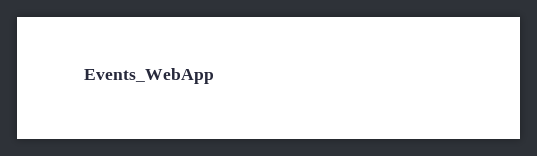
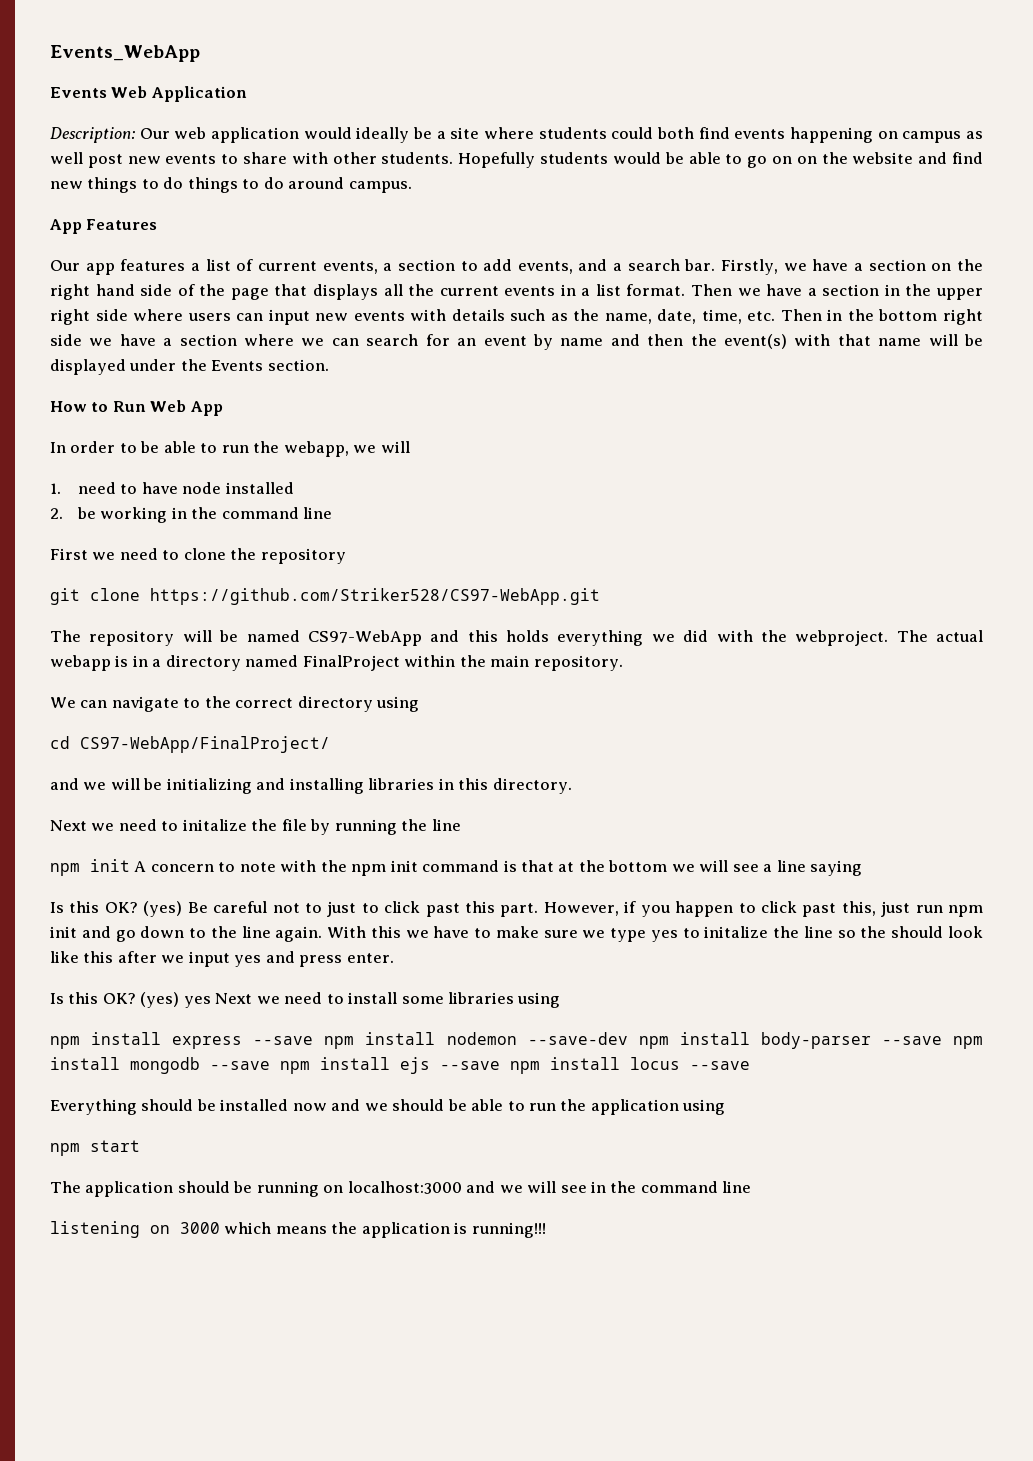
(214, 76) none -> [50,86,247,102] [50,127,983,143] [50,152,984,168] [50,177,412,193] [50,219,158,234] [50,259,984,275] [50,284,984,300] [50,309,983,325] [50,334,983,350] [50,359,329,375] [50,400,223,416] [50,441,410,457] [50,482,294,494] [50,507,333,523] [50,548,346,564] [50,588,600,605] [50,630,983,646] [50,655,623,671] [50,696,420,712] [50,736,330,753] [50,778,572,794] [50,819,461,835] [50,859,863,876] [50,901,983,917] [50,926,983,942] [50,951,394,967] [50,992,561,1008] [50,1032,984,1049] [50,1057,750,1074] [50,1099,726,1115] [50,1140,140,1156] [50,1181,752,1197] [50,1221,546,1238] // Events Web Application // Description: Our web application would ideally be a site where students could both find events happening on campus as well post new events to share with other students. Hopefully students would be able to go on on the website and find new things to do things to do around campus. // App Features // Our app features a list of current events, a section to add events, and a search bar. Firstly, we have a section on the right hand side of the page that displays all the current events in a list format. Then we have a section in the upper right side where users can input new events with details such as the name, date, time, etc. Then in the bottom right side we have a section where we can search for an event by name and then the event(s) with that name will be displayed under the Events section. // How to Run Web App // In order to be able to run the webapp, we will // 1. need to have node installed // 2. be working in the command line // First we need to clone the repository // git clone https://github.com/Striker528/CS97-WebApp.git // The repository will be named CS97-WebApp and this holds everything we did with the webproject. The actual webapp is in a directory named FinalProject within the main repository. // We can navigate to the correct directory using // cd CS97-WebApp/FinalProject/ // and we will be initializing and installing libraries in this directory. // Next we need to initalize the file by running the line // npm init A concern to note with the npm init command is that at the bottom we will see a line saying // Is this OK? (yes) Be careful not to just to click past this part. However, if you happen to click past this, just run npm init and go down to the line again. With this we have to make sure we type yes to initalize the line so the should look like this after we input yes and press enter. // Is this OK? (yes) yes Next we need to install some libraries using // npm install express --save npm install nodemon --save-dev npm install body-parser --save npm install mongodb --save npm install ejs --save npm install locus --save // Everything should be installed now and we should be able to run the application using // npm start // The application should be running on localhost:3000 and we will see in the command line // listening on 3000 which means the application is running!!!

